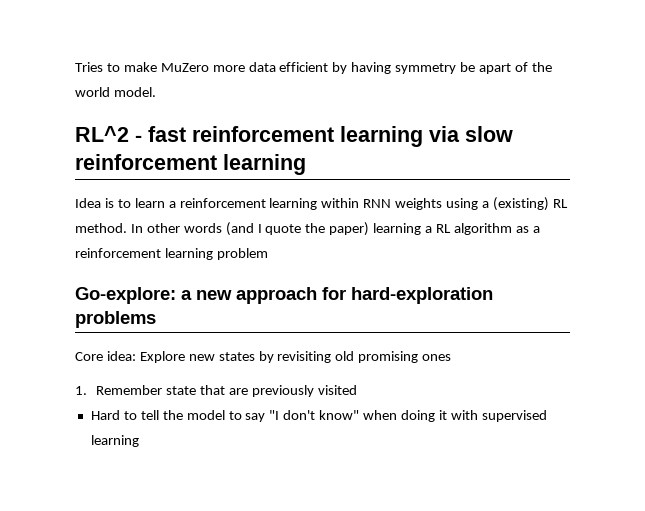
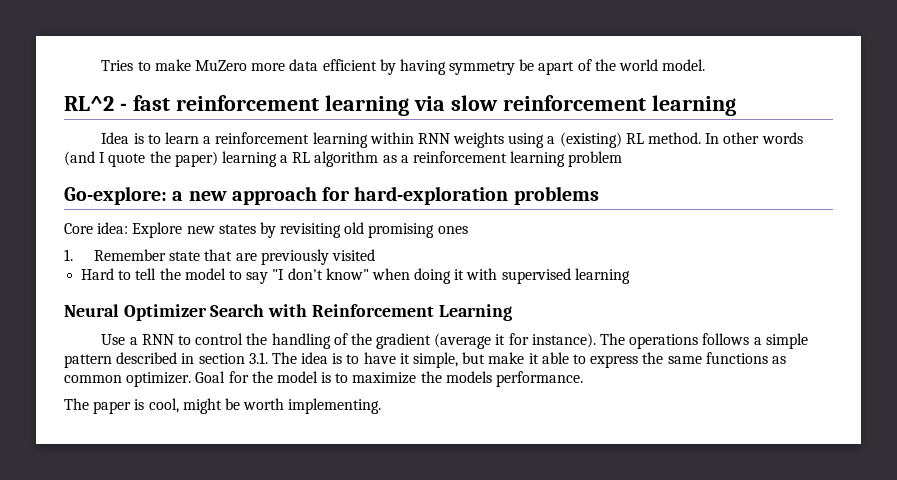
(139, 441) none -> [64,304,512,321] [101,333,808,349] [64,352,786,368] [64,371,584,387] [64,398,382,414] // Neural Optimizer Search with Reinforcement Learning // Use a RNN to control the handling of the gradient (average it for instance). The operations follows a simple pattern described in section 3.1. The idea is to have it simple, but make it able to express the same functions as common optimizer. Goal for the model is to maximize the models performance. // The paper is cool, might be worth implementing.

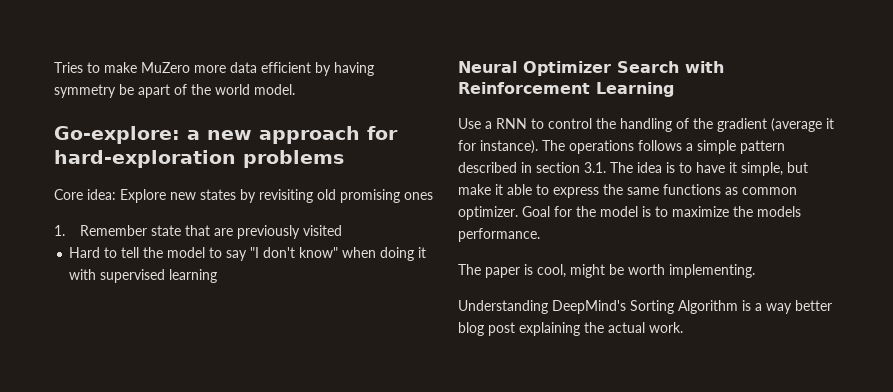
[64,95,736,116] [101,132,803,148] [64,151,623,167] // RL^2 - fast reinforcement learning via slow reinforcement learning // Idea is to learn a reinforcement learning within RNN weights using a (existing) RL method. In other words (and I quote the paper) learning a RL algorithm as a reinforcement learning problem -> (295, 89) none
(382, 406) none -> [458,300,832,314] [458,322,683,336] // Understanding DeepMind's Sorting Algorithm is a way better blog post explaining the actual work.

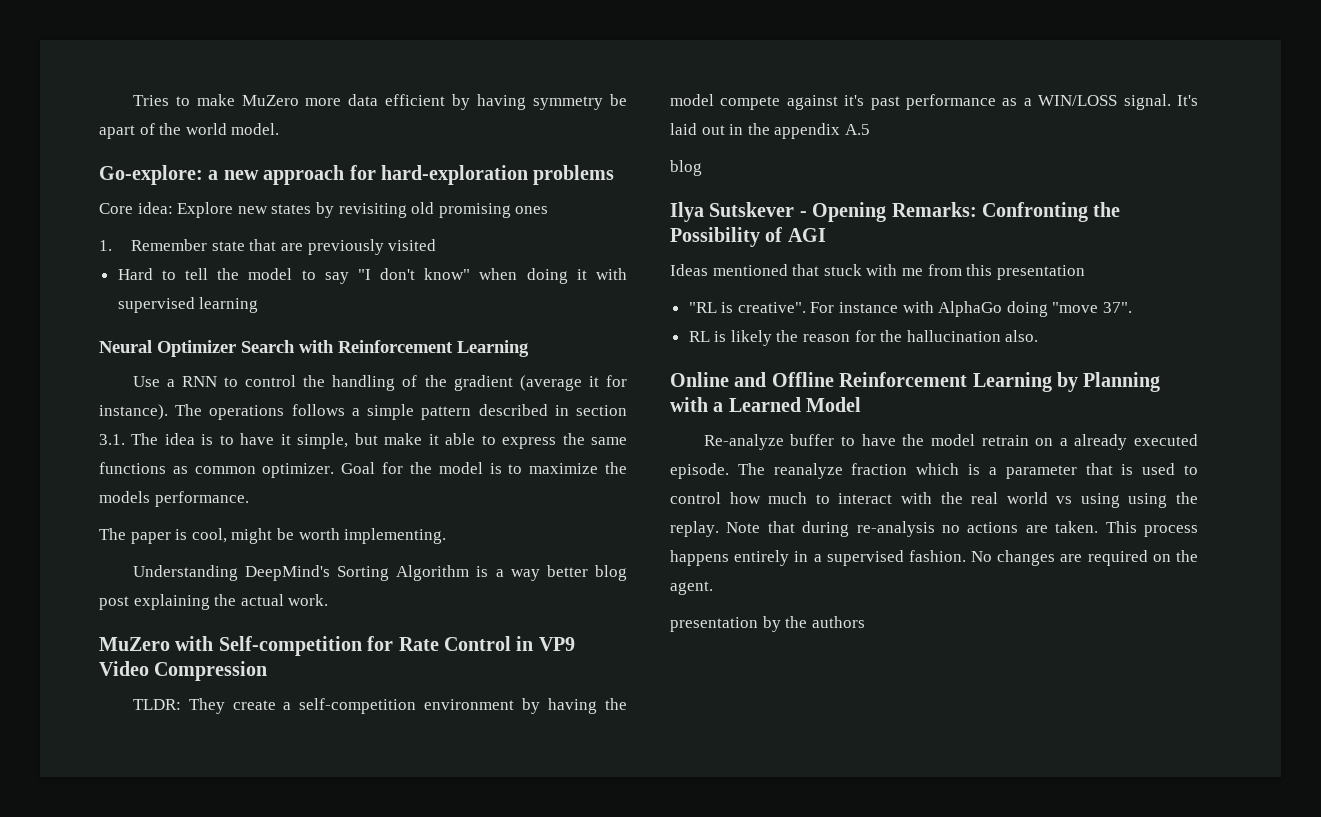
(683, 327) none -> [99,636,575,656] [99,661,268,681] [132,698,627,714] [670,94,1198,110] [670,123,870,139] [670,160,702,176] [670,202,1121,222] [670,227,826,247] [670,264,1085,280] [688,301,1133,317] [688,330,1039,346] [670,372,1161,392] [670,397,862,412] [703,434,1198,450] [670,463,1198,479] [670,492,1198,508] [670,521,1198,537] [670,550,1198,566] [670,581,713,595] [670,616,865,632] // MuZero with Self-competition for Rate Control in VP9 Video Compression // TLDR: They create a self-competition environment by having the model compete against it's past performance as a WIN/LOSS signal. It's laid out in the appendix A.5 // blog // Ilya Sutskever - Opening Remarks: Confronting the Possibility of AGI // Ideas mentioned that stuck with me from this presentation // "RL is creative". For instance with AlphaGo doing "move 37". // RL is likely the reason for the hallucination also. // Online and Offline Reinforcement Learning by Planning with a Learned Model // Re-analyze buffer to have the model retrain on a already executed episode. The reanalyze fraction which is a parameter that is used to control how much to interact with the real world vs using using the replay. Note that during re-analysis no actions are taken. This process happens entirely in a supervised fashion. No changes are required on the agent. // presentation by the authors

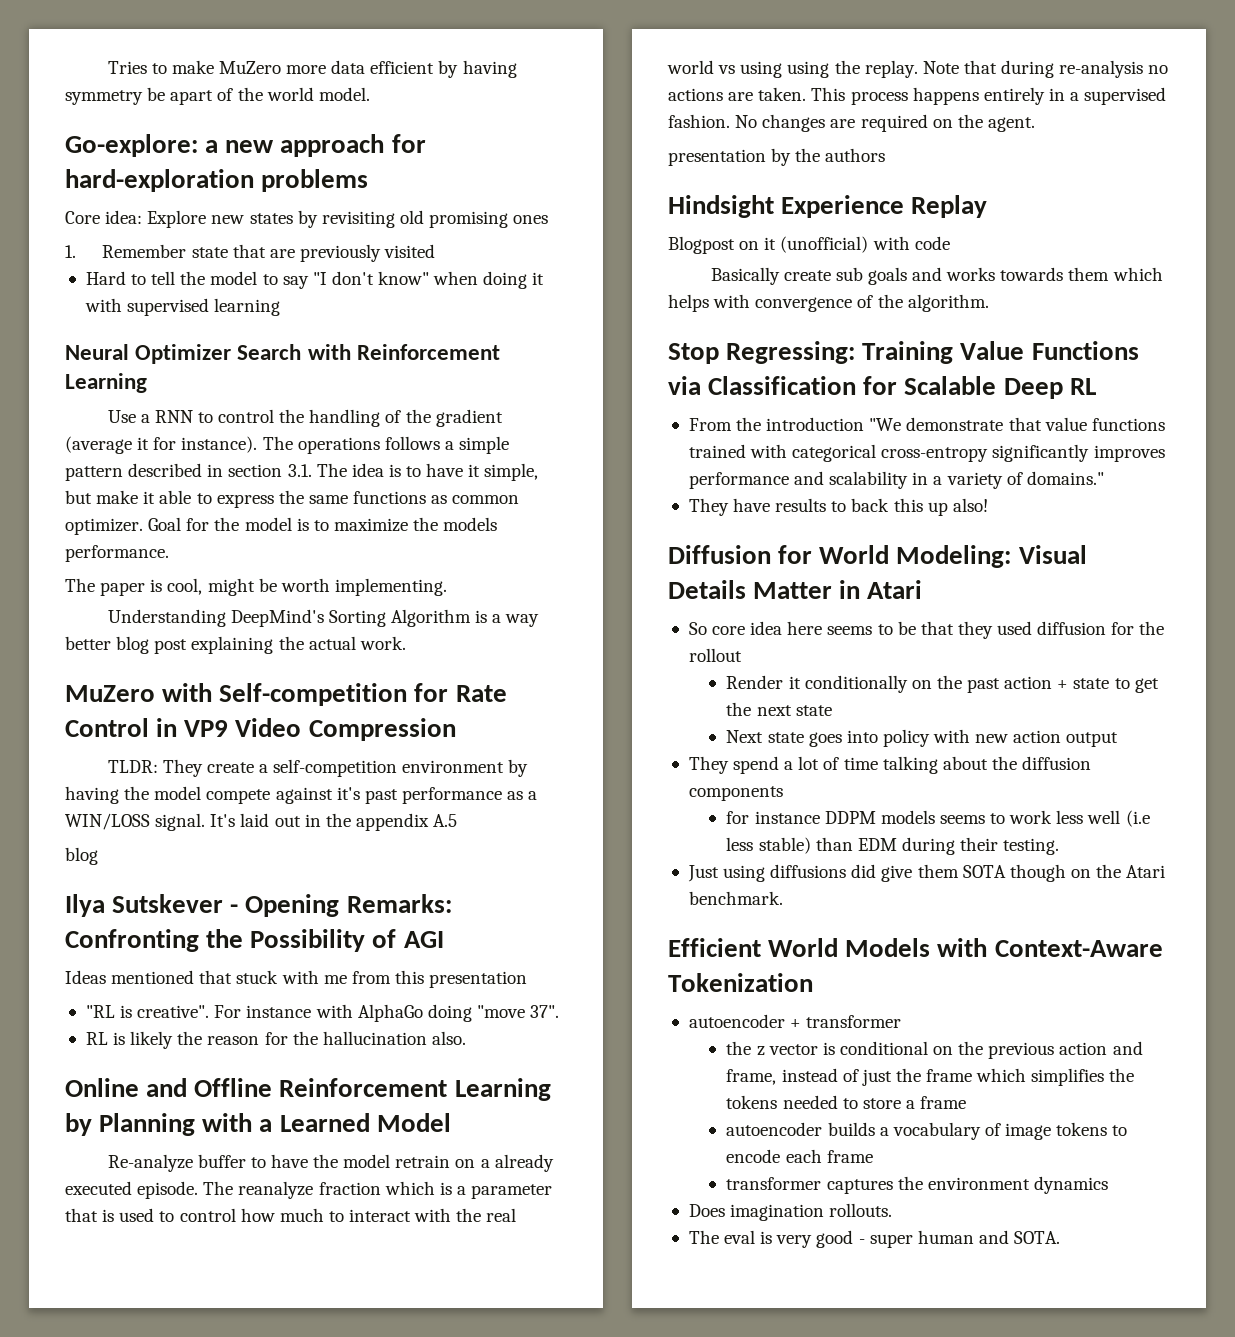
(865, 622) none -> [668,195,988,218] [668,236,950,254] [710,267,1163,285] [668,294,989,312] [668,341,1139,364] [668,376,1096,399] [688,417,1165,431] [688,444,1165,462] [688,471,1104,489] [688,498,988,516] [668,545,1087,568] [668,580,923,599] [688,621,1165,639] [688,648,742,662] [726,675,1159,693] [726,702,832,716] [726,729,1119,747] [688,756,1092,774] [688,786,783,801] [726,810,1150,827] [726,837,1060,855] [687,864,1166,882] [688,891,783,905] [668,938,1163,957] [668,973,813,992] [688,1014,902,1028] [726,1041,1143,1059] [726,1068,1135,1086] [726,1095,967,1109] [726,1122,1128,1140] [726,1149,873,1163] [726,1176,1108,1194] [688,1203,893,1221] [688,1230,1061,1248] // Hindsight Experience Replay // Blogpost on it (unofficial) with code // Basically create sub goals and works towards them which helps with convergence of the algorithm. // Stop Regressing: Training Value Functions via Classification for Scalable Deep RL // From the introduction "We demonstrate that value functions trained with categorical cross-entropy significantly improves performance and scalability in a variety of domains." // They have results to back this up also! // Diffusion for World Modeling: Visual Details Matter in Atari // So core idea here seems to be that they used diffusion for the rollout // Render it conditionally on the past action + state to get the next state // Next state goes into policy with new action output // They spend a lot of time talking about the diffusion components // for instance DDPM models seems to work less well (i.e less stable) than EDM during their testing. // Just using diffusions did give them SOTA though on the Atari benchmark. // Efficient World Models with Context-Aware Tokenization // autoencoder + transformer // the z vector is conditional on the previous action and frame, instead of just the frame which simplifies the tokens needed to store a frame // autoencoder builds a vocabulary of image tokens to encode each frame // transformer captures the environment dynamics // Does imagination rollouts. // The eval is very good - super human and SOTA.

